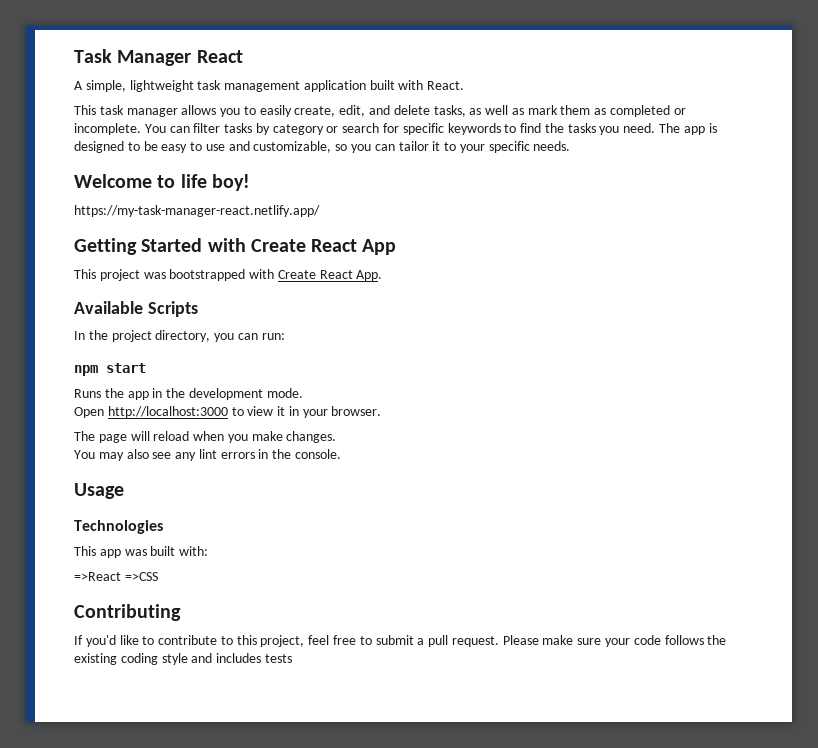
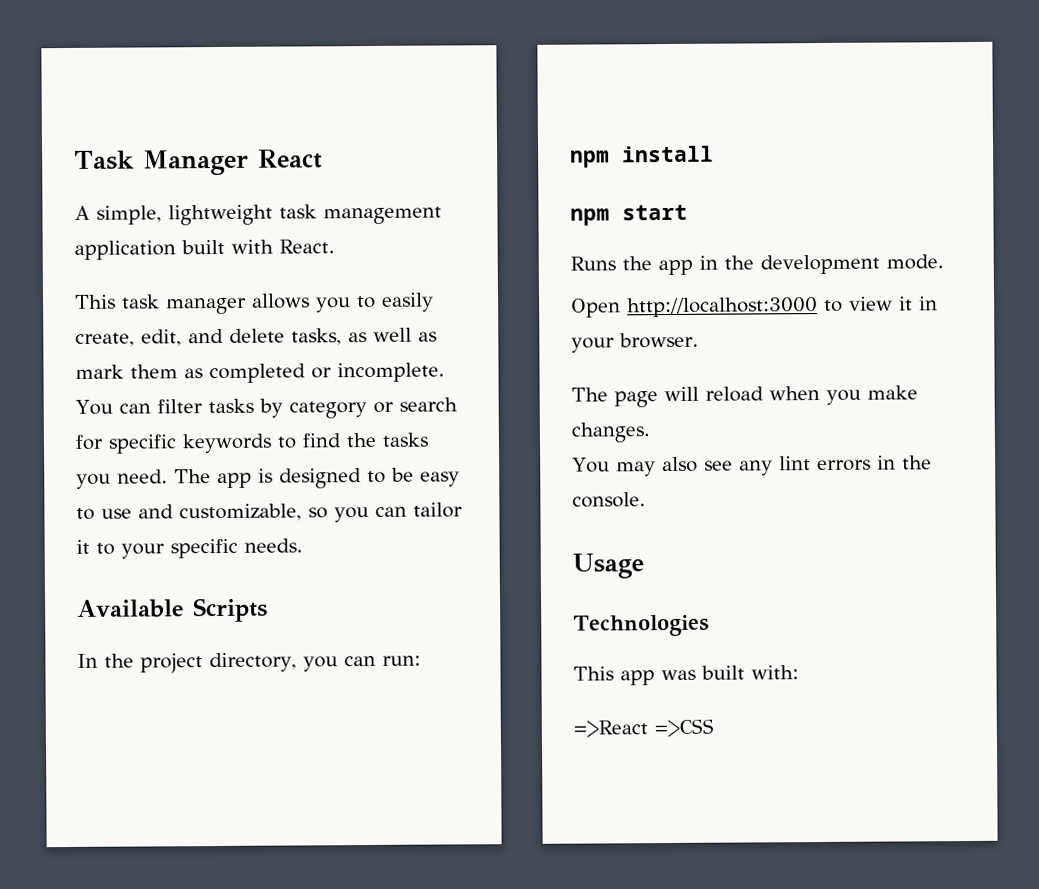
[74,174,250,191] [74,205,320,217] [74,238,397,255] [74,269,383,281] // Welcome to life boy! // https://my-task-manager-react.netlify.app/ // Getting Started with Create React App // This project was bootstrapped with Create React App. -> (303, 545) none
(285, 336) none -> [570,145,714,168] // npm install
[74,604,181,621] [74,635,727,647] [74,653,292,665] // Contributing // If you'd like to contribute to this project, feel free to submit a pull request. Please make sure your code follows the existing coding style and includes tests -> (714, 728) none

